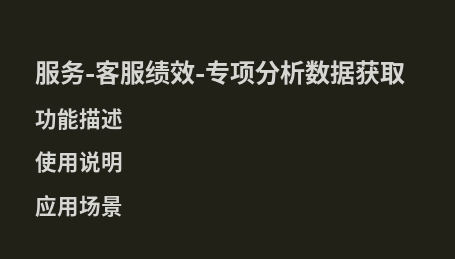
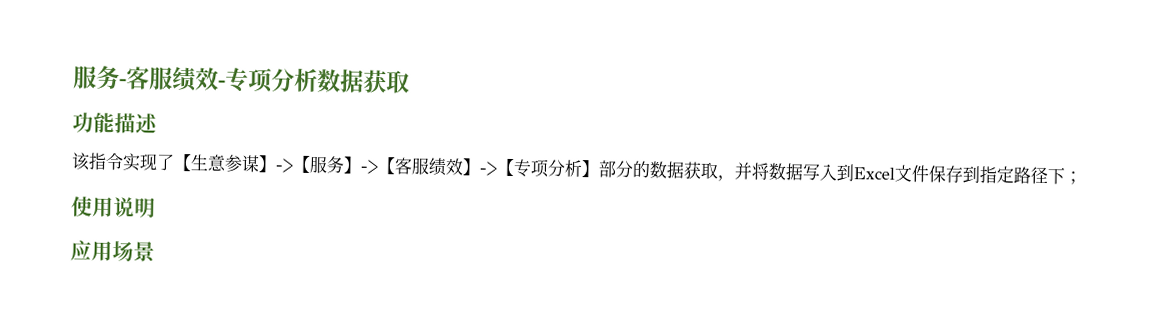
(123, 119) none -> [71,152,1082,185] // 该指令实现了【生意参谋】->【服务】->【客服绩效】->【专项分析】部分的数据获取，并将数据写入到Excel文件保存到指定路径下；

